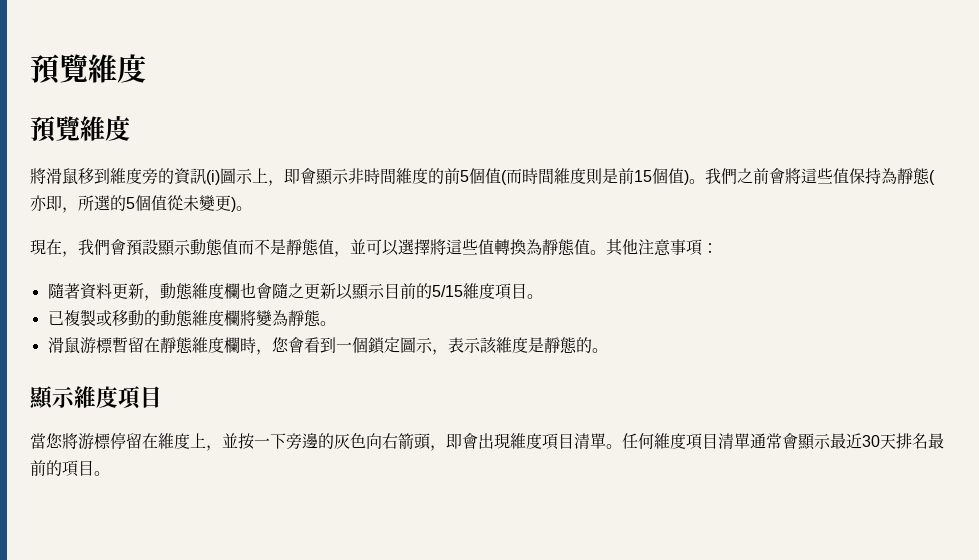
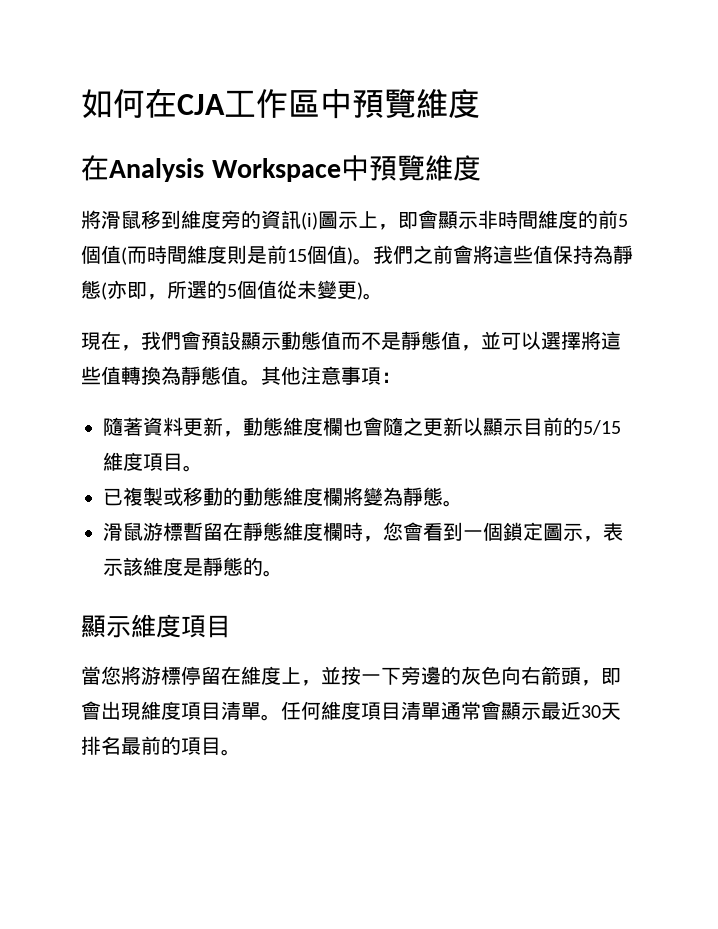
[30,54,146,84] 預覽維度 // -> [81,88,480,119] [81,155,369,182] 如何在CJA工作區中預覽維度 // 在Analysis Workspace中

